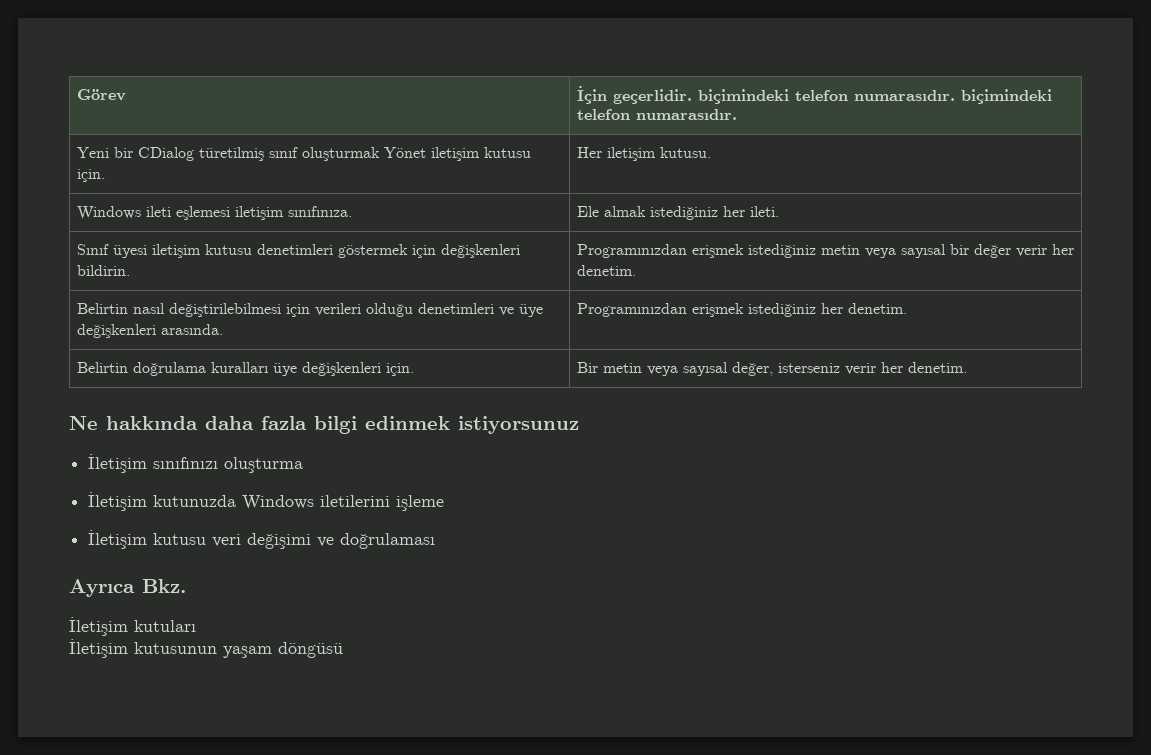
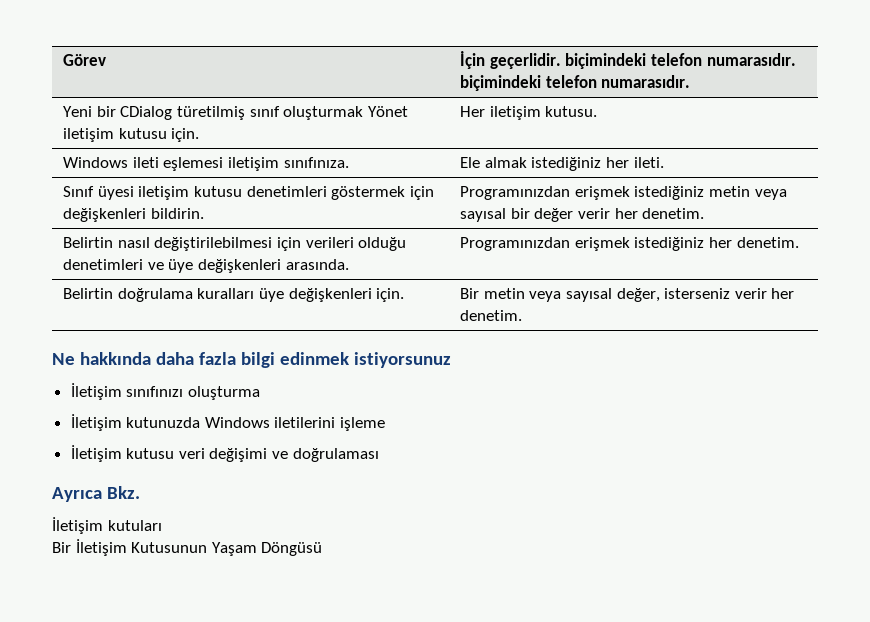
[69,639,343,658] İletişim kutusunun yaşam döngüsü -> [52,539,323,556] Bir İletişim Kutusunun Yaşam Döngüsü

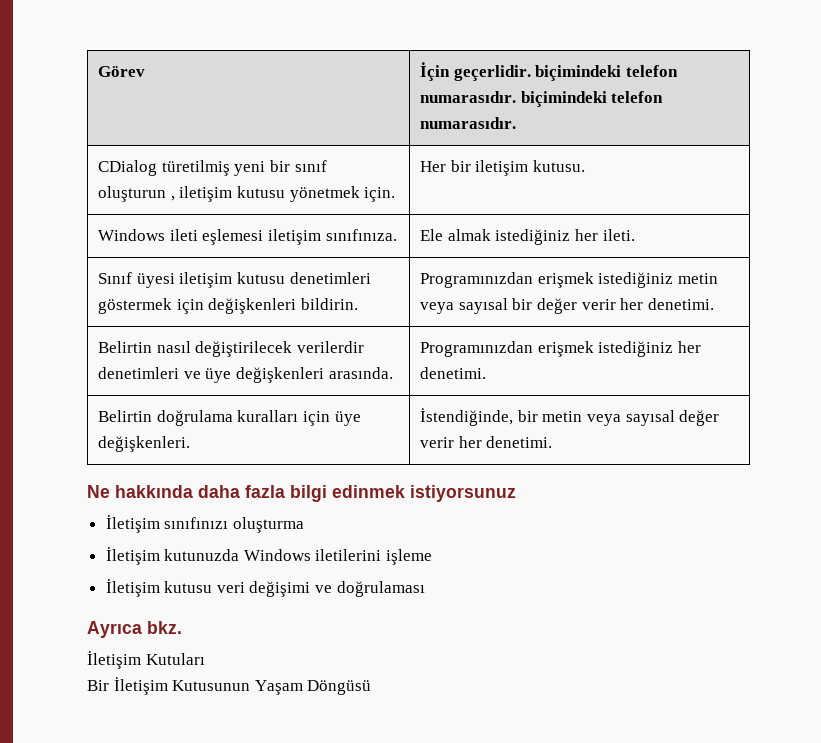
[63,106,408,120] [63,128,167,142] Yeni bir CDialog türetilmiş sınıf oluşturmak Yönet iletişim kutusu -> [98,160,327,176] [98,186,360,202] CDialog türetilmiş yeni bir sınıf oluşturun , iletişim kutusu yönetmek
(486, 111) none -> [450,160,471,172] bir
[642,208,705,219] denetim. -> [647,298,714,310] denetimi.
[154,237,407,251] değiştirilebilmesi için verileri olduğu -> [195,341,365,357] değiştirilecek verilerdir
[736,237,799,248] denetim. -> [420,367,487,379] denetimi.
[258,288,405,302] [460,288,795,302] [460,310,523,321] üye değişkenleri için. | Bir metin veya sayısal değer, isterseniz verir her denetim. -> [303,411,361,426] [98,436,191,452] [420,408,720,426] [420,436,553,448] için üye değişkenleri. | İstendiğinde, bir metin veya sayısal değer verir her denetimi.
[106,486,140,499] [52,517,162,534] Bkz. // İletişim kutuları -> [147,621,182,634] [87,651,205,669] bkz. // İletişim Kutuları

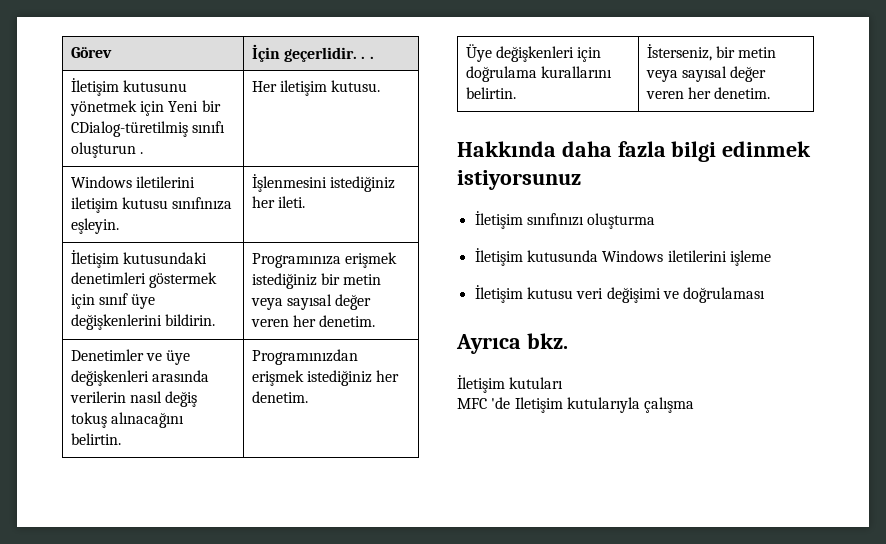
[535,65,679,81] [420,91,664,107] [420,117,517,129] [98,160,327,176] [98,186,396,202] biçimindeki telefon numarasıdır. biçimindeki telefon numarasıdır. // CDialog türetilmiş yeni bir sınıf oluşturun , iletişim kutusu yönetmek için. -> [361,56,374,59] [70,78,187,96] [69,100,221,116] [70,121,225,137] [70,142,143,158] . . // İletişim kutusunu yönetmek için Yeni bir CDialog-türetilmiş sınıfı oluşturun .
[450,160,471,172] bir -> (277, 86) none
[169,229,397,245] [420,229,635,245] [98,272,371,288] [98,298,297,314] ileti eşlemesi iletişim sınıfınıza. | Ele almak istediğiniz her ileti. // Sınıf üyesi iletişim kutusu denetimleri göstermek için değişkenleri -> [135,176,195,188] [70,197,233,213] [70,218,119,234] [251,174,395,192] [251,196,305,208] [70,250,207,268] [70,272,217,288] [70,293,156,309] [70,314,162,330] iletilerini iletişim kutusu sınıfınıza eşleyin. | İşlenmesini istediğiniz her ileti. // İletişim kutusundaki denetimleri göstermek için sınıf üye değişkenlerini
[420,272,719,288] [420,298,714,314] [98,341,365,357] [98,367,393,383] [420,341,702,357] [420,367,487,379] [98,410,361,426] [98,436,191,452] [420,408,720,426] [420,436,553,448] [87,485,193,498] Programınızdan erişmek istediğiniz metin veya sayısal bir değer verir her denetimi. // Belirtin nasıl değiştirilecek verilerdir denetimleri ve üye değişkenleri arasında. | Programınızdan erişmek istediğiniz her denetimi. // Belirtin doğrulama kuralları için üye değişkenleri. | İstendiğinde, bir metin veya sayısal değer verir her denetimi. // Ne hakkında -> [251,252,397,268] [251,273,382,289] [250,294,372,310] [250,315,376,327] [70,349,191,365] [70,370,209,386] [69,391,198,407] [70,412,184,428] [70,433,121,445] [251,349,358,365] [251,370,400,386] [251,391,308,403] [465,44,602,62] [465,66,612,82] [465,87,516,99] [646,44,777,61] [645,66,767,82] [645,87,771,99] [457,141,556,157] Programınıza erişmek istediğiniz bir metin veya sayısal değer veren her denetim. // Denetimler ve üye değişkenleri arasında verilerin nasıl değiş tokuş alınacağını belirtin. | Programınızdan erişmek istediğiniz her denetim. // Üye değişkenleri için doğrulama kurallarını belirtin. | İsterseniz, bir metin veya sayısal değer veren her denetim. // Hakkında
[164,549,240,561] kutunuzda -> [526,250,598,262] kutusunda
[145,653,205,665] [87,677,372,695] Kutuları // Bir İletişim Kutusunun Yaşam Döngüsü -> [509,377,564,389] [457,397,695,413] kutuları // MFC 'de Iletişim kutularıyla çalışma

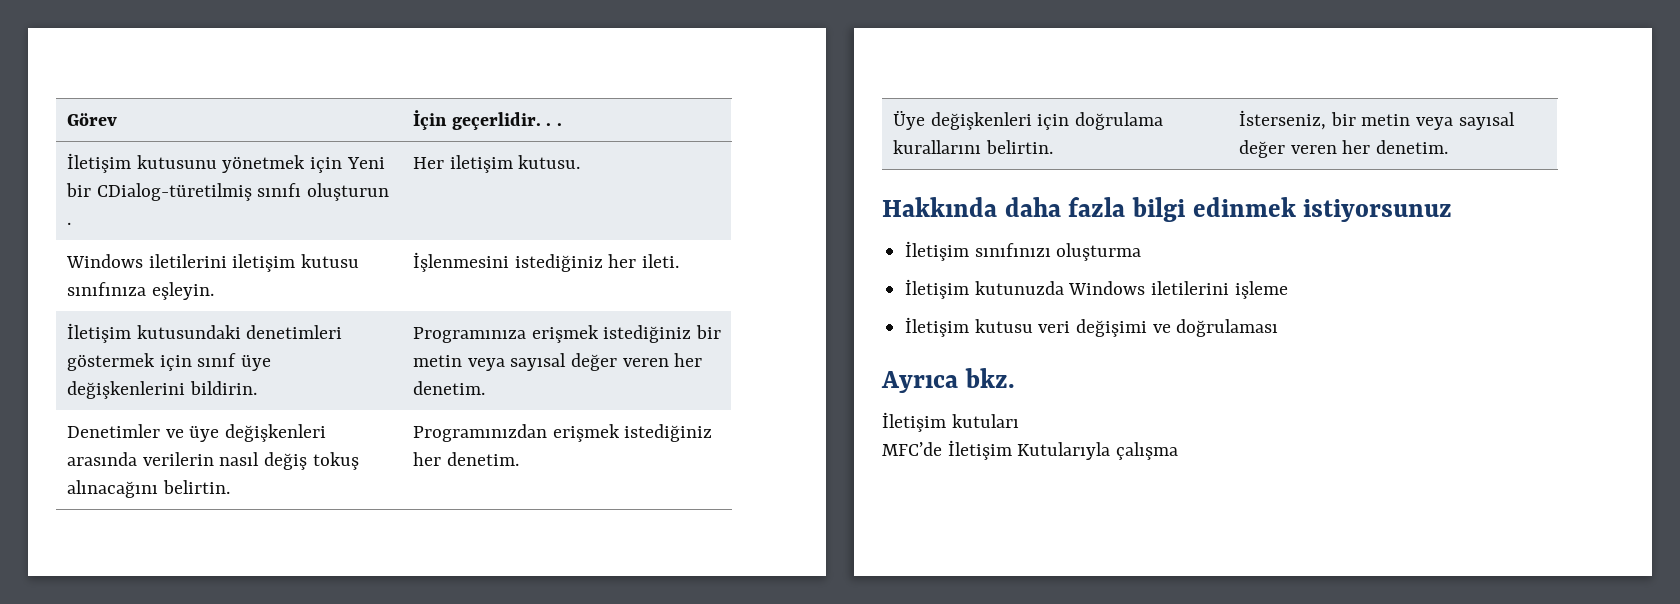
[526,250,598,262] kutusunda -> [974,281,1064,295] kutunuzda
[457,397,640,413] MFC 'de Iletişim kutularıyla -> [882,440,1111,460] MFC’de İletişim Kutularıyla

